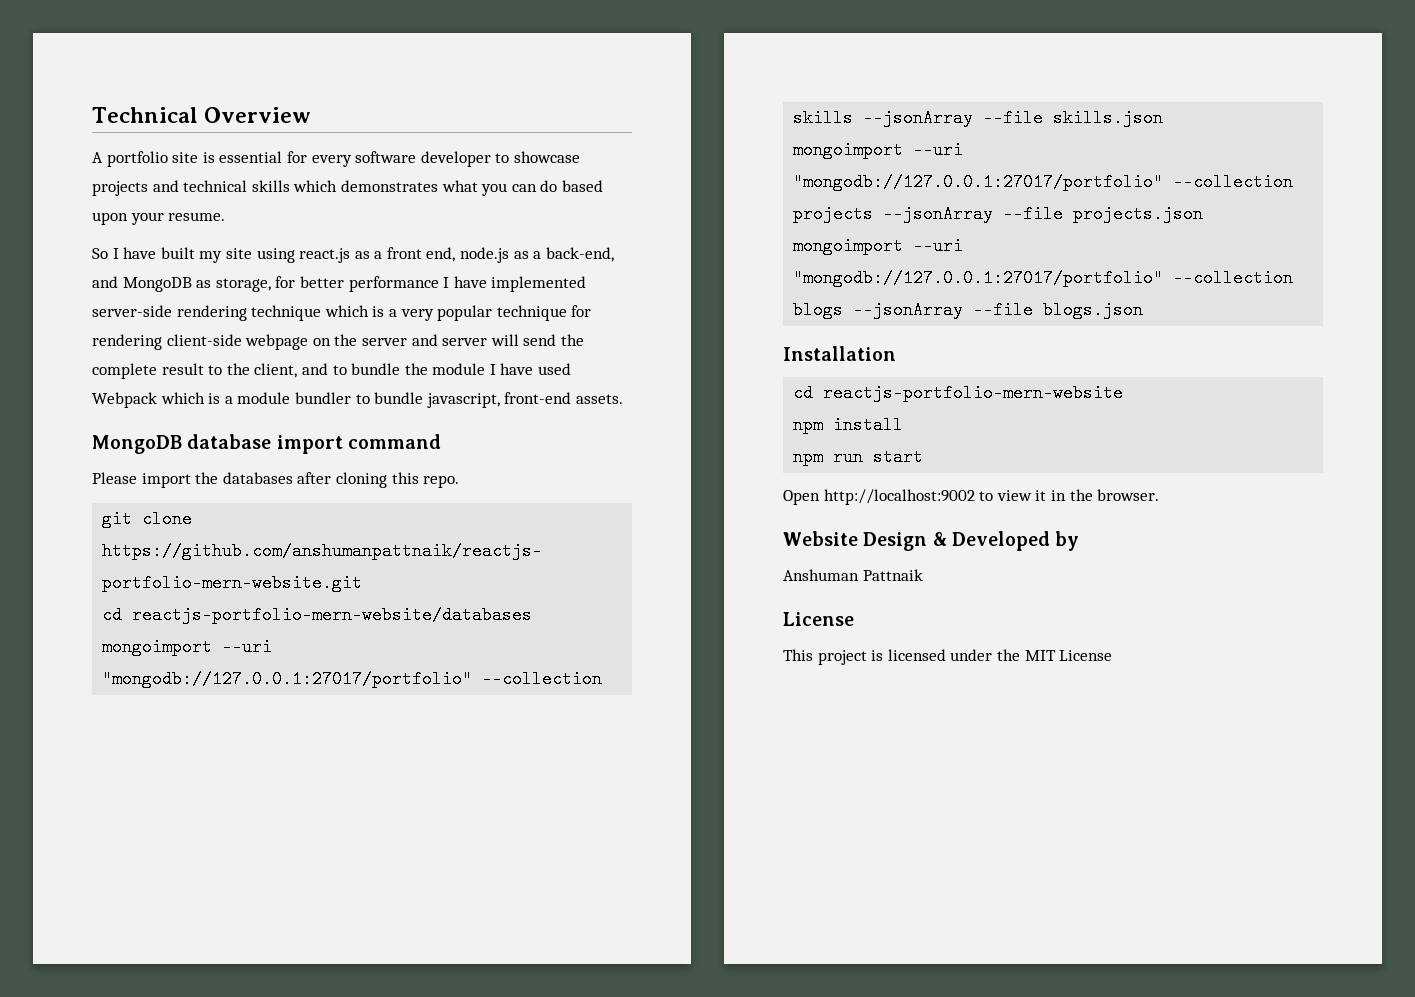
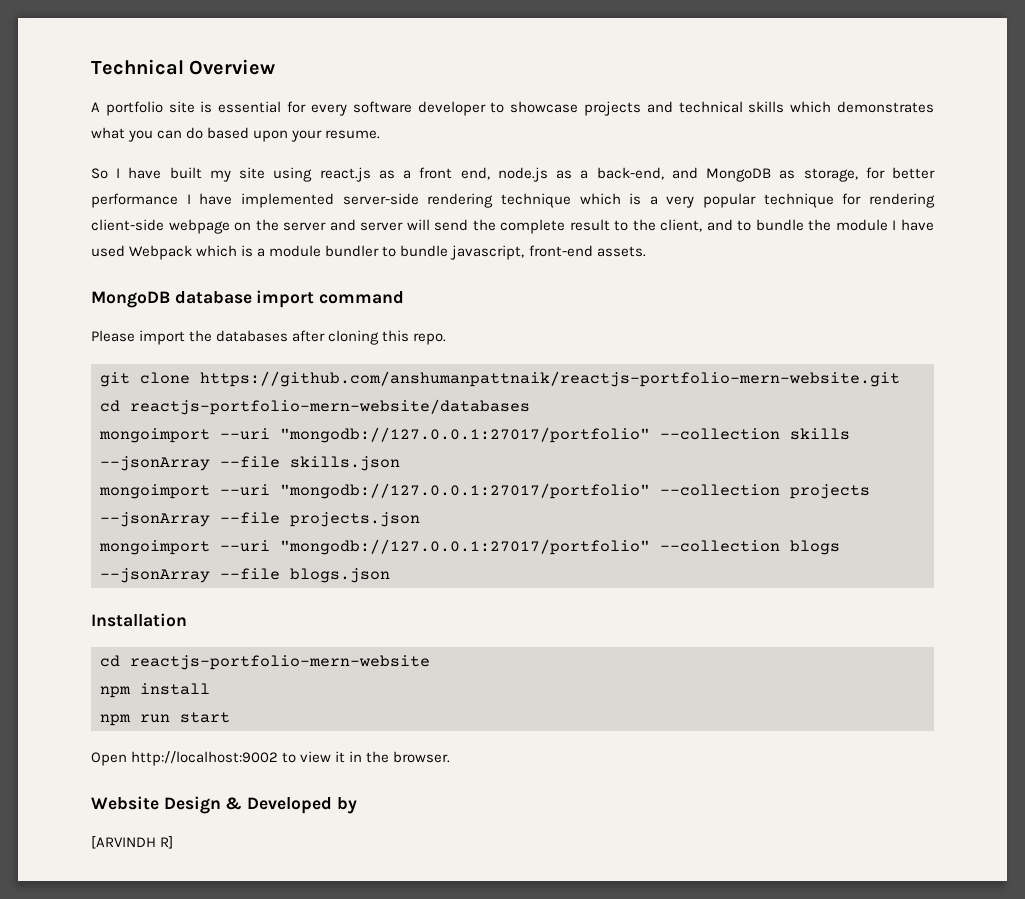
[783,569,923,581] [783,612,854,626] [783,649,1113,665] Anshuman Pattnaik // License // This project is licensed under the MIT License -> [91,836,174,849] [ARVINDH R]

